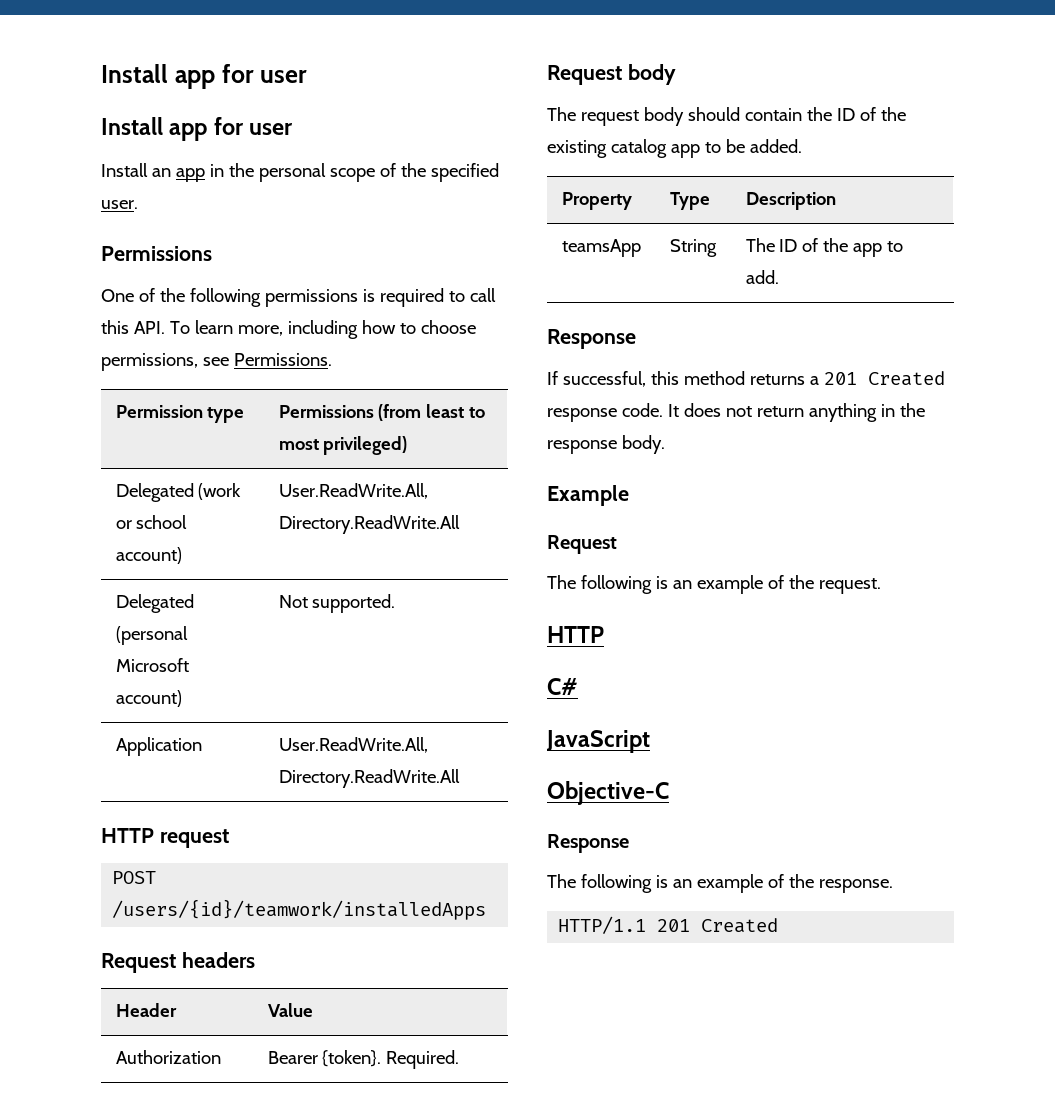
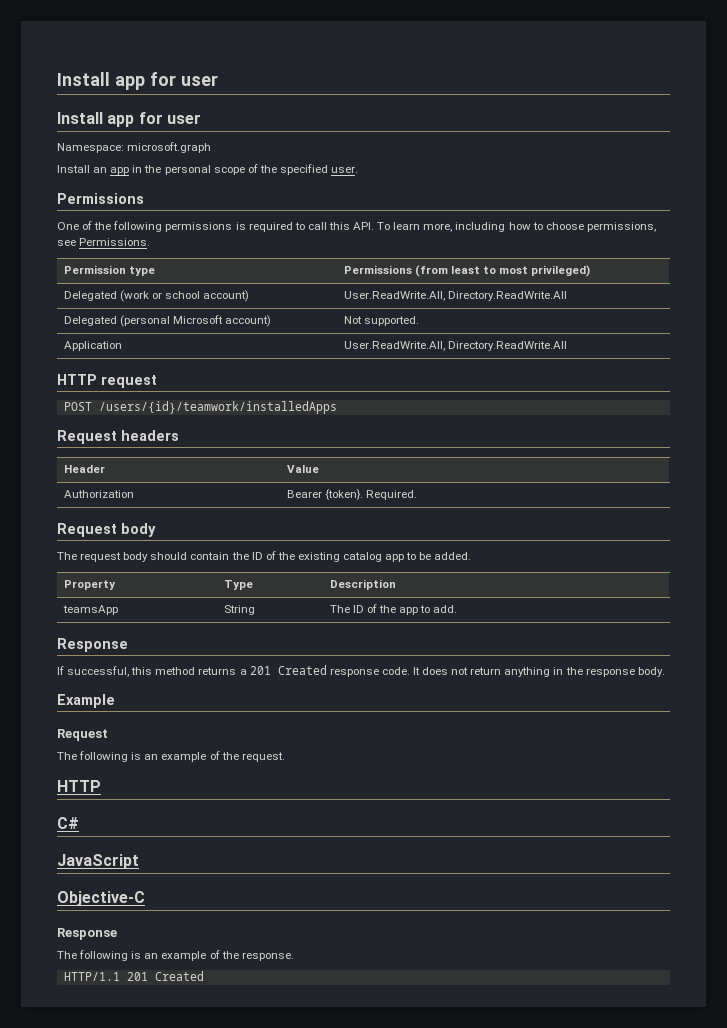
(294, 129) none -> [57,142,212,153] // Namespace: microsoft.graph

